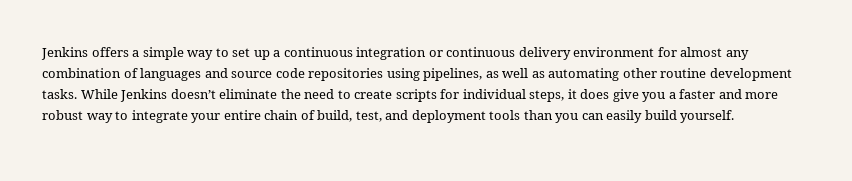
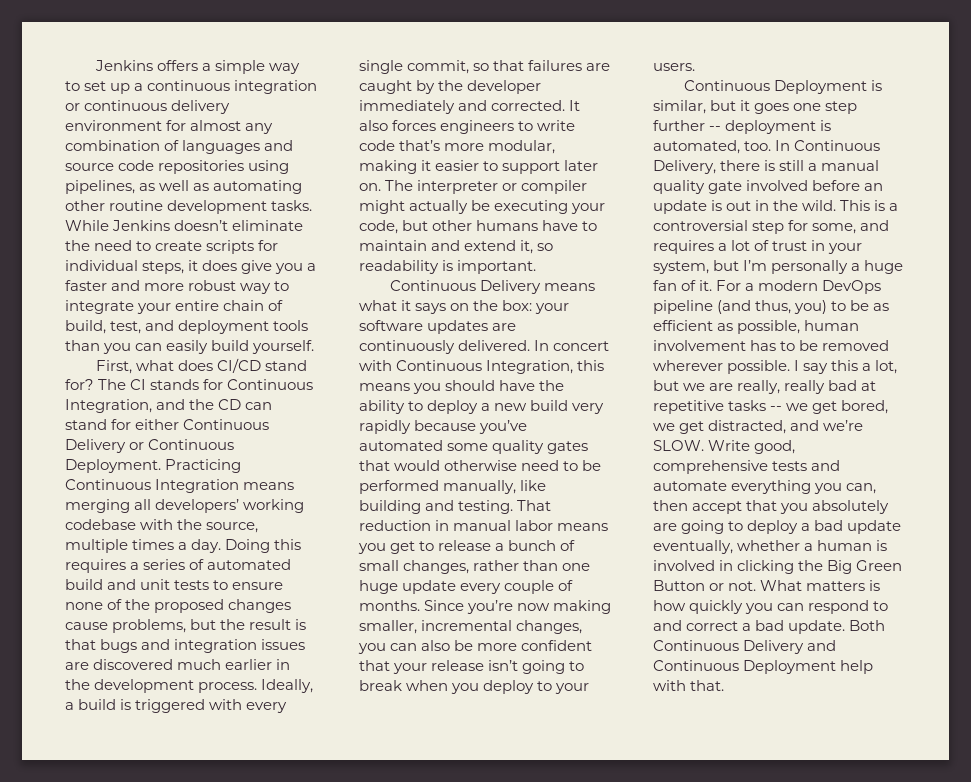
(735, 116) none -> [95,358,308,374] [65,379,314,390] [65,399,273,413] [65,419,270,430] [65,439,235,453] [65,459,242,473] [65,479,295,493] [65,499,305,513] [65,519,259,533] [65,539,302,553] [65,559,292,573] [65,579,284,590] [65,599,292,613] [65,619,307,633] [65,639,306,653] [65,659,291,670] [65,679,314,693] [65,699,288,713] [359,60,611,74] [359,80,542,94] [359,100,581,114] [359,120,576,134] [359,140,556,154] [359,160,599,174] [359,180,588,194] [359,200,606,214] [359,220,598,234] [359,240,554,254] [359,260,537,274] [389,280,595,294] [359,300,570,314] [359,320,517,334] [359,340,610,354] [359,360,605,374] [359,380,565,394] [359,400,605,414] [359,420,528,434] [359,440,589,454] [359,460,602,471] [359,480,547,494] [359,500,552,514] [359,520,609,531] [358,540,576,554] [359,560,591,574] [359,580,574,594] [359,600,612,614] [359,620,583,634] [358,640,593,654] [359,660,585,674] [359,680,590,694] [653,63,695,71] [683,80,882,94] [653,100,858,114] [653,120,832,134] [653,140,881,154] [653,160,880,174] [653,180,884,194] [653,200,899,214] [653,220,890,234] [653,240,863,254] [653,260,904,274] [653,280,882,294] [653,300,890,314] [653,320,860,334] [653,340,890,351] [653,360,898,374] [653,380,877,394] [653,400,889,414] [653,420,864,434] [653,440,796,454] [653,460,841,474] [653,480,877,494] [653,500,890,514] [653,520,902,534] [653,540,888,554] [653,560,903,574] [653,580,881,591] [653,600,889,614] [653,620,886,634] [653,640,837,654] [653,660,874,674] [653,680,725,691] // First, what does CI/CD stand for? The CI stands for Continuous Integration, and the CD can stand for either Continuous Delivery or Continuous Deployment. Practicing Continuous Integration means merging all developers’ working codebase with the source, multiple times a day. Doing this requires a series of automated build and unit tests to ensure none of the proposed changes cause problems, but the result is that bugs and integration issues are discovered much earlier in the development process. Ideally, a build is triggered with every single commit, so that failures are caught by the developer immediately and corrected. It also forces engineers to write code that’s more modular, making it easier to support later on. The interpreter or compiler might actually be executing your code, but other humans have to maintain and extend it, so readability is important. // Continuous Delivery means what it says on the box: your software updates are continuously delivered. In concert with Continuous Integration, this means you should have the ability to deploy a new build very rapidly because you’ve automated some quality gates that would otherwise need to be performed manually, like building and testing. That reduction in manual labor means you get to release a bunch of small changes, rather than one huge update every couple of months. Since you’re now making smaller, incremental changes, you can also be more confident that your release isn’t going to break when you deploy to your users. // Continuous Deployment is similar, but it goes one step further -- deployment is automated, too. In Continuous Delivery, there is still a manual quality gate involved before an update is out in the wild. This is a controversial step for some, and requires a lot of trust in your system, but I’m personally a huge fan of it. For a modern DevOps pipeline (and thus, you) to be as efficient as possible, human involvement has to be removed wherever possible. I say this a lot, but we are really, really bad at repetitive tasks -- we get bored, we get distracted, and we’re SLOW. Write good, comprehensive tests and automate everything you can, then accept that you absolutely are going to deploy a bad update eventually, whether a human is involved in clicking the Big Green Button or not. What matters is how quickly you can respond to and correct a bad update. Both Continuous Delivery and Continuous Deployment help with that.

